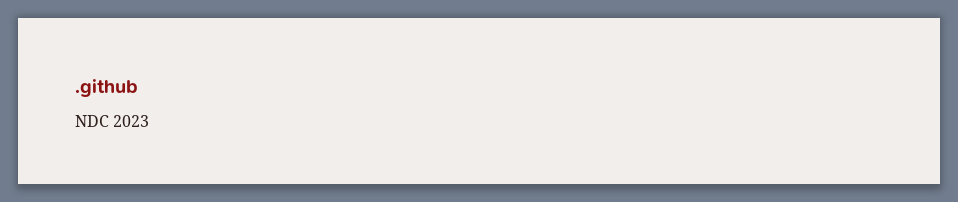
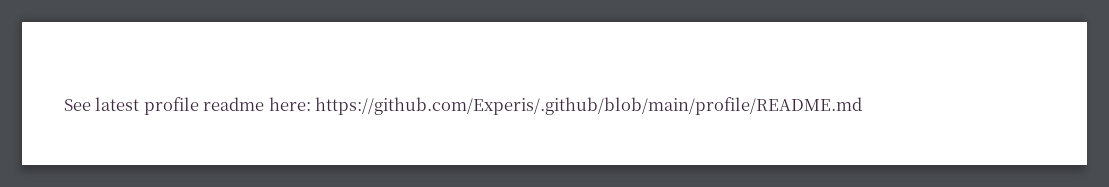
[75,79,138,97] [75,115,150,127] .github // NDC 2023 -> [64,97,863,115] See latest profile readme here: https://github.com/Experis/.github/blob/main/profile/README.md

